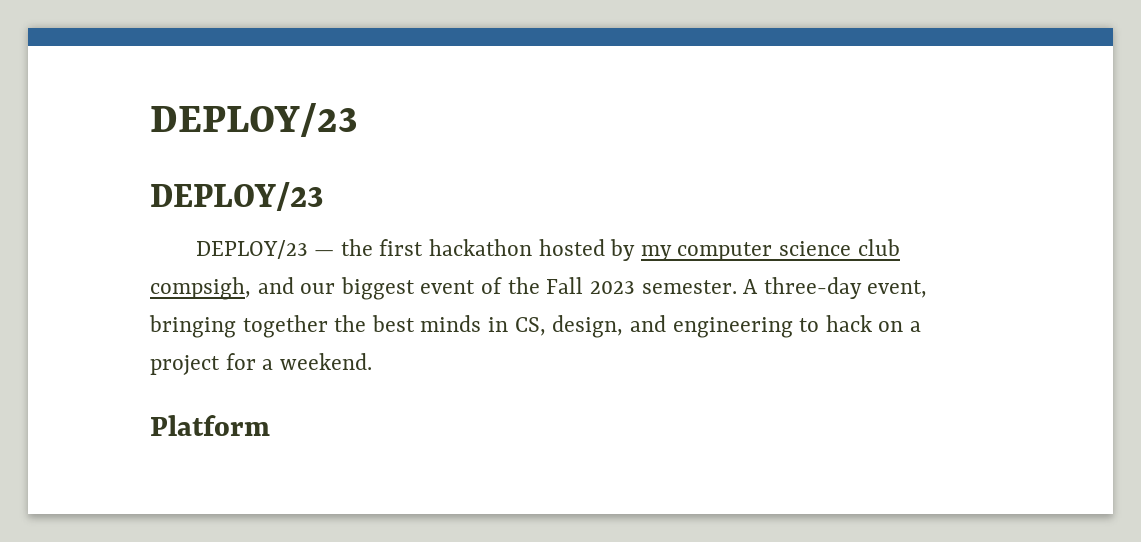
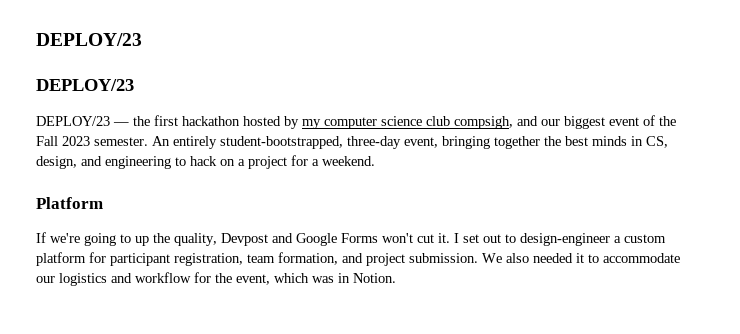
[743,279,759,294] A -> [152,136,343,149] An entirely student-bootstrapped,
(270, 425) none -> [36,232,666,246] [36,252,680,266] [36,272,396,286] // If we're going to up the quality, Devpost and Google Forms won't cut it. I set out to design-engineer a custom platform for participant registration, team formation, and project submission. We also needed it to accommodate our logistics and workflow for the event, which was in Notion.

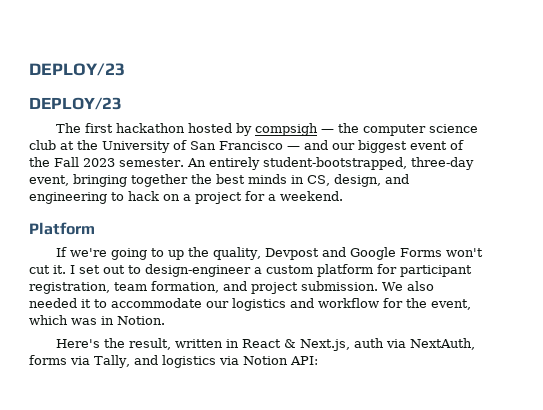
[36,116,150,126] DEPLOY/23 — the -> [55,123,81,133] The
[302,116,513,129] my computer science club compsigh, -> [254,123,478,136] [29,140,300,153] compsigh — the computer science club at the University of San Francisco —
(396, 278) none -> [55,338,475,351] [29,355,318,368] // Here's the result, written in React & Next.js, auth via NextAuth, forms via Tally, and logistics via Notion API:

